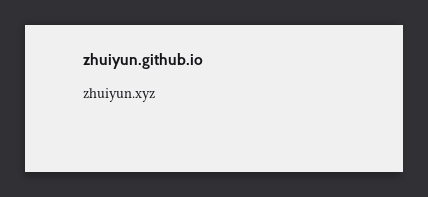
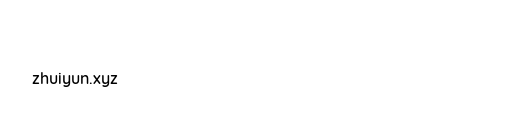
[83,53,203,69] zhuiyun.github.io // -> (32, 79) none

